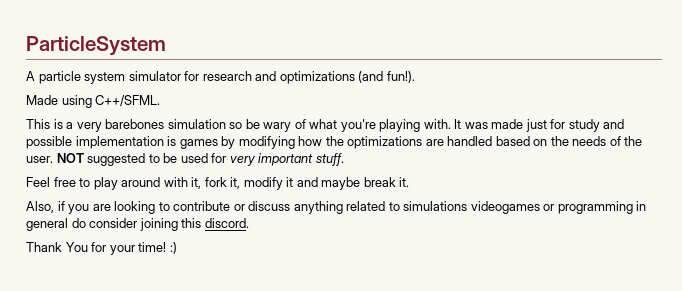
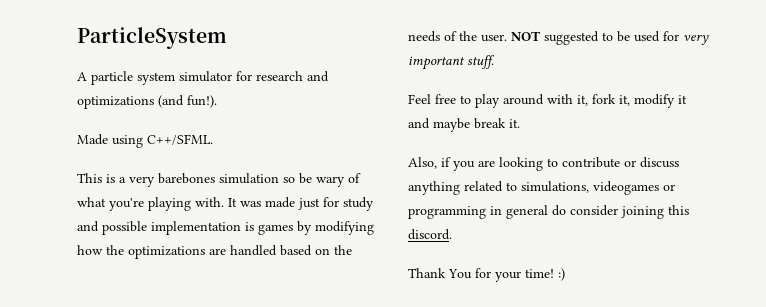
[403,201,468,211] simulations -> [521,181,589,193] simulations,

